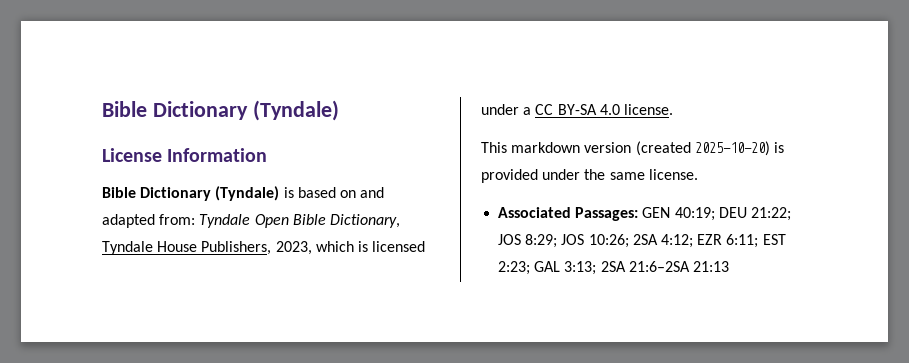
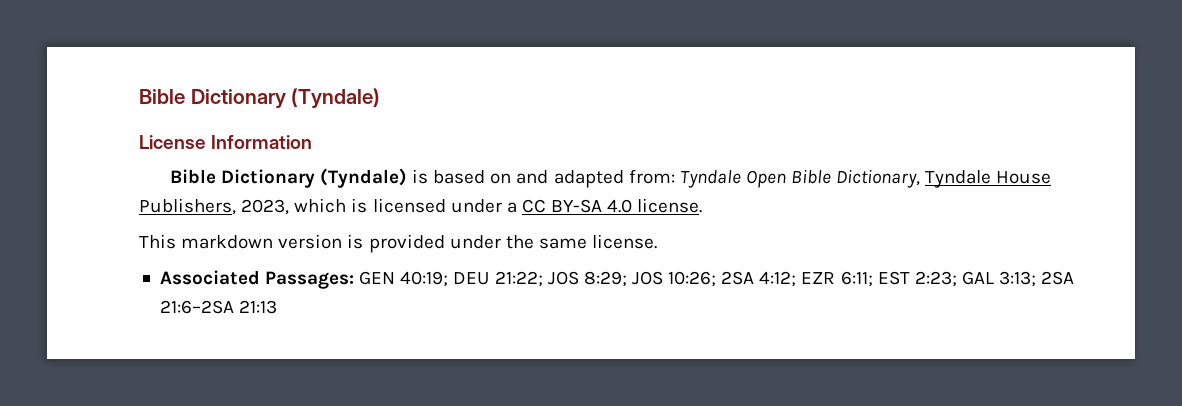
[635,141,770,156] (created 2025-10-20) -> (343, 241) none

